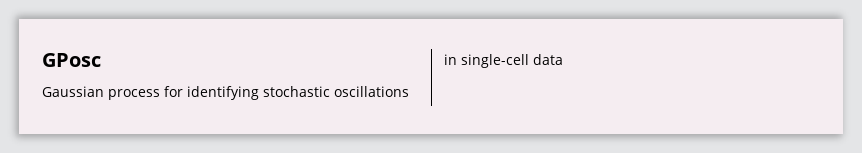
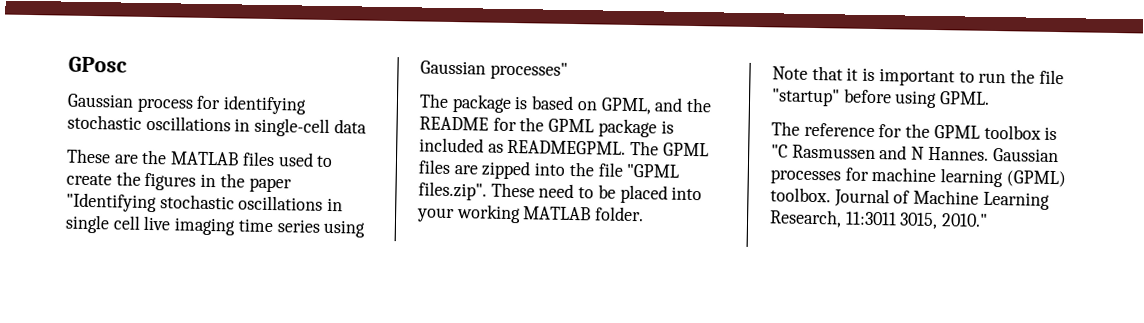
(563, 59) none -> [66,148,334,168] [66,171,292,193] [66,192,344,213] [65,214,366,238] [420,60,568,80] [419,93,713,115] [419,116,674,138] [419,137,709,157] [418,159,680,180] [418,181,703,204] [416,204,645,224] [772,65,1064,87] [771,88,991,109] [771,121,1058,141] [771,144,1059,163] [770,166,1066,188] [770,187,1050,210] [769,209,989,230] // These are the MATLAB files used to create the figures in the paper "Identifying stochastic oscillations in single cell live imaging time series using Gaussian processes" // The package is based on GPML, and the README for the GPML package is included as READMEGPML. The GPML files are zipped into the file "GPML files.zip". These need to be placed into your working MATLAB folder. // Note that it is important to run the file "startup" before using GPML. // The reference for the GPML toolbox is "C Rasmussen and N Hannes. Gaussian processes for machine learning (GPML) toolbox. Journal of Machine Learning Research, 11:3011 3015, 2010."

